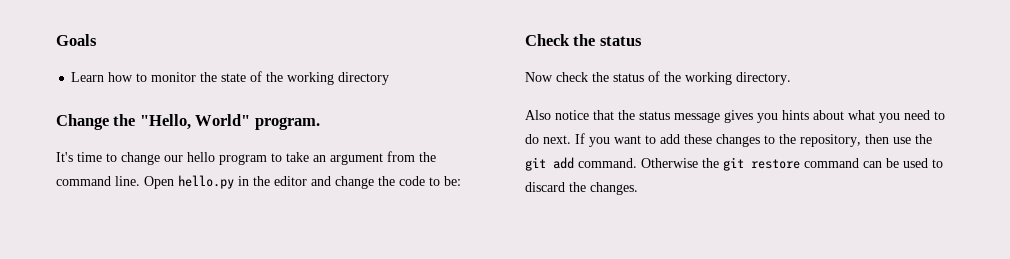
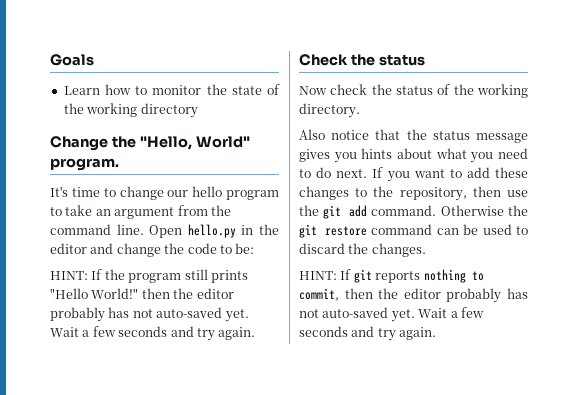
(461, 181) none -> [50,269,248,283] [50,288,234,299] [50,307,249,322] [50,326,256,341] // HINT: If the program still prints "Hello World!" then the editor probably has not auto-saved yet. Wait a few seconds and try again.
(638, 188) none -> [299,269,484,283] [299,288,528,303] [299,307,484,322] [299,326,437,341] // HINT: If git reports nothing to commit, then the editor probably has not auto-saved yet. Wait a few seconds and try again.

